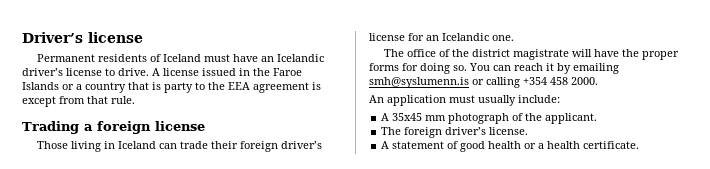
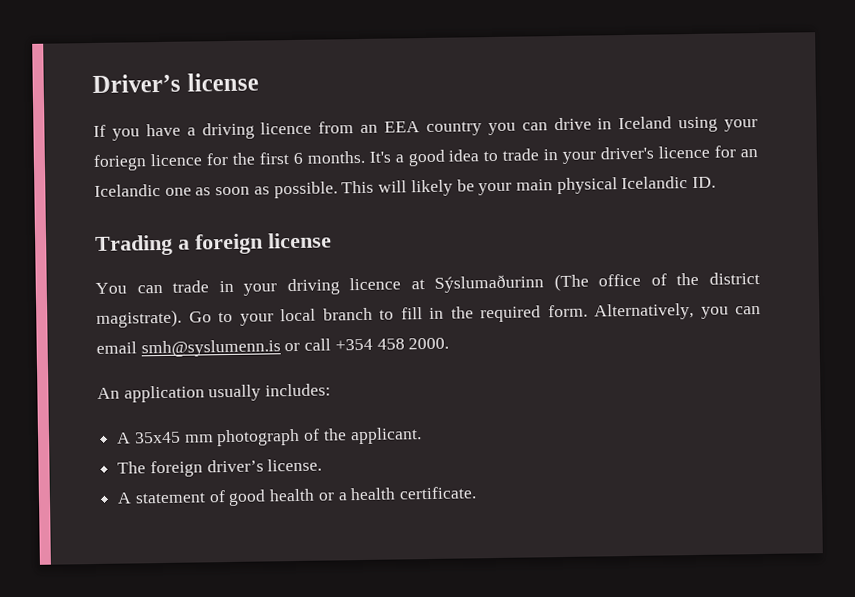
[37,54,325,62] [22,68,302,76] [22,82,321,93] [22,96,135,107] [22,121,205,134] [37,141,323,152] [369,33,514,41] [384,49,680,60] [369,63,619,74] Permanent residents of Iceland must have an Icelandic driver’s license to drive. A license issued in the Faroe Islands or a country that is party to the EEA agreement is except from that rule. // Trading a foreign license // Those living in Iceland can trade their foreign driver’s license for an Icelandic one. // The office of the district magistrate will have the proper forms for doing so. You can reach it by emailing -> [93,116,758,141] [93,145,759,171] [94,176,717,199] [95,232,332,256] [95,271,761,296] [96,303,761,328] [96,341,137,354] If you have a driving licence from an EEA country you can drive in Iceland using your foriegn licence for the first 6 months. It's a good idea to trade in your driver's licence for an Icelandic one as soon as possible. This will likely be your main physical Icelandic ID. // Trading a foreign license // You can trade in your driving licence at Sýslumaðurinn (The office of the district magistrate). Go to your local branch to fill in the required form. Alternatively, you can email
[486,77,520,88] calling -> [304,338,332,351] call
[449,95,560,106] must usually include: -> [208,383,332,402] usually includes:

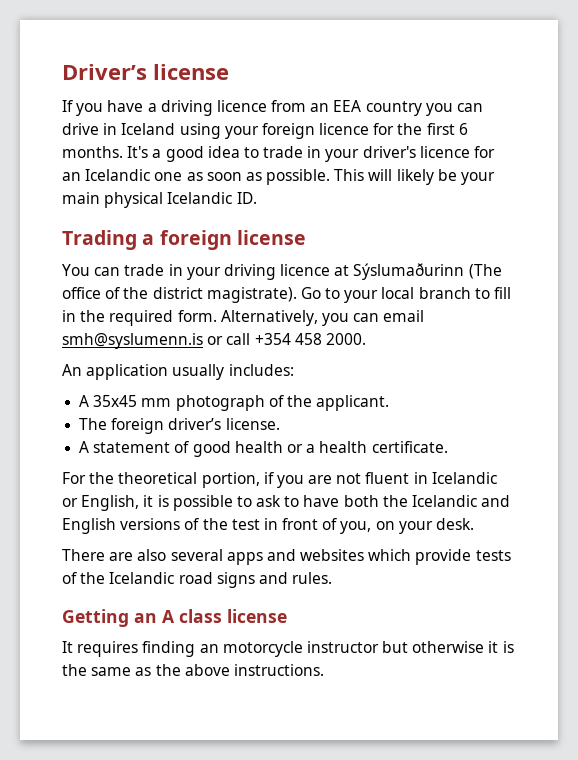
[93,154,147,171] foriegn -> [261,123,315,139] foreign
(478, 493) none -> [62,472,497,488] [62,495,511,511] [62,518,475,534] [62,549,511,565] [62,572,333,588] [62,609,287,627] [62,641,514,657] [62,664,324,676] // For the theoretical portion, if you are not fluent in Icelandic or English, it is possible to ask to have both the Icelandic and English versions of the test in front of you, on your desk. // There are also several apps and websites which provide tests of the Icelandic road signs and rules. // Getting an A class license // It requires finding an motorcycle instructor but otherwise it is the same as the above instructions.

